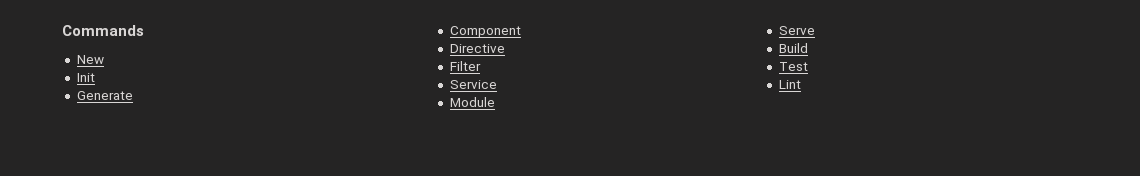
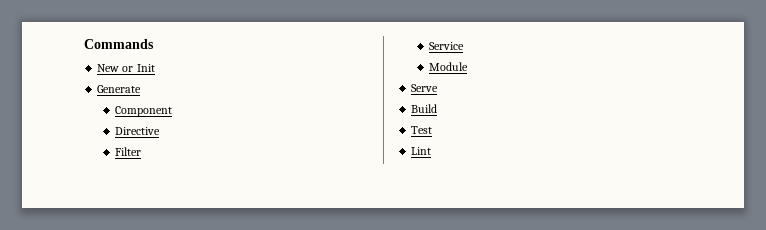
(104, 59) // -> [122,66,134,72] or

